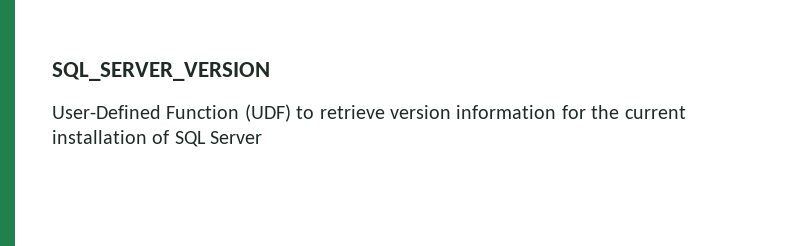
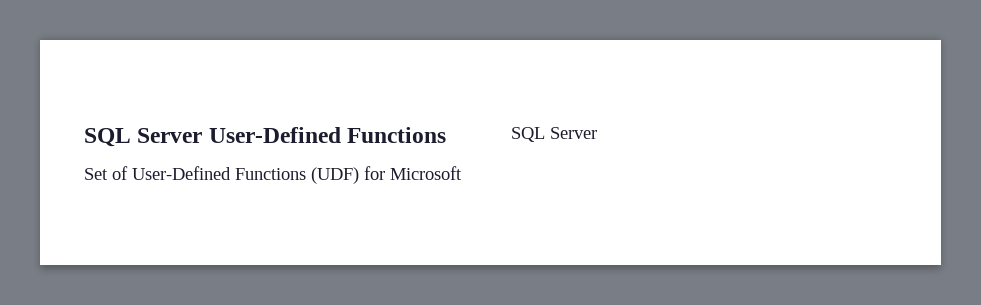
[52,62,270,81] [52,104,686,122] [52,130,170,144] SQL_SERVER_VERSION // User-Defined Function (UDF) to retrieve version information for the current installation of -> [84,127,447,147] [84,166,462,184] SQL Server User-Defined Functions // Set of User-Defined Functions (UDF) for Microsoft

